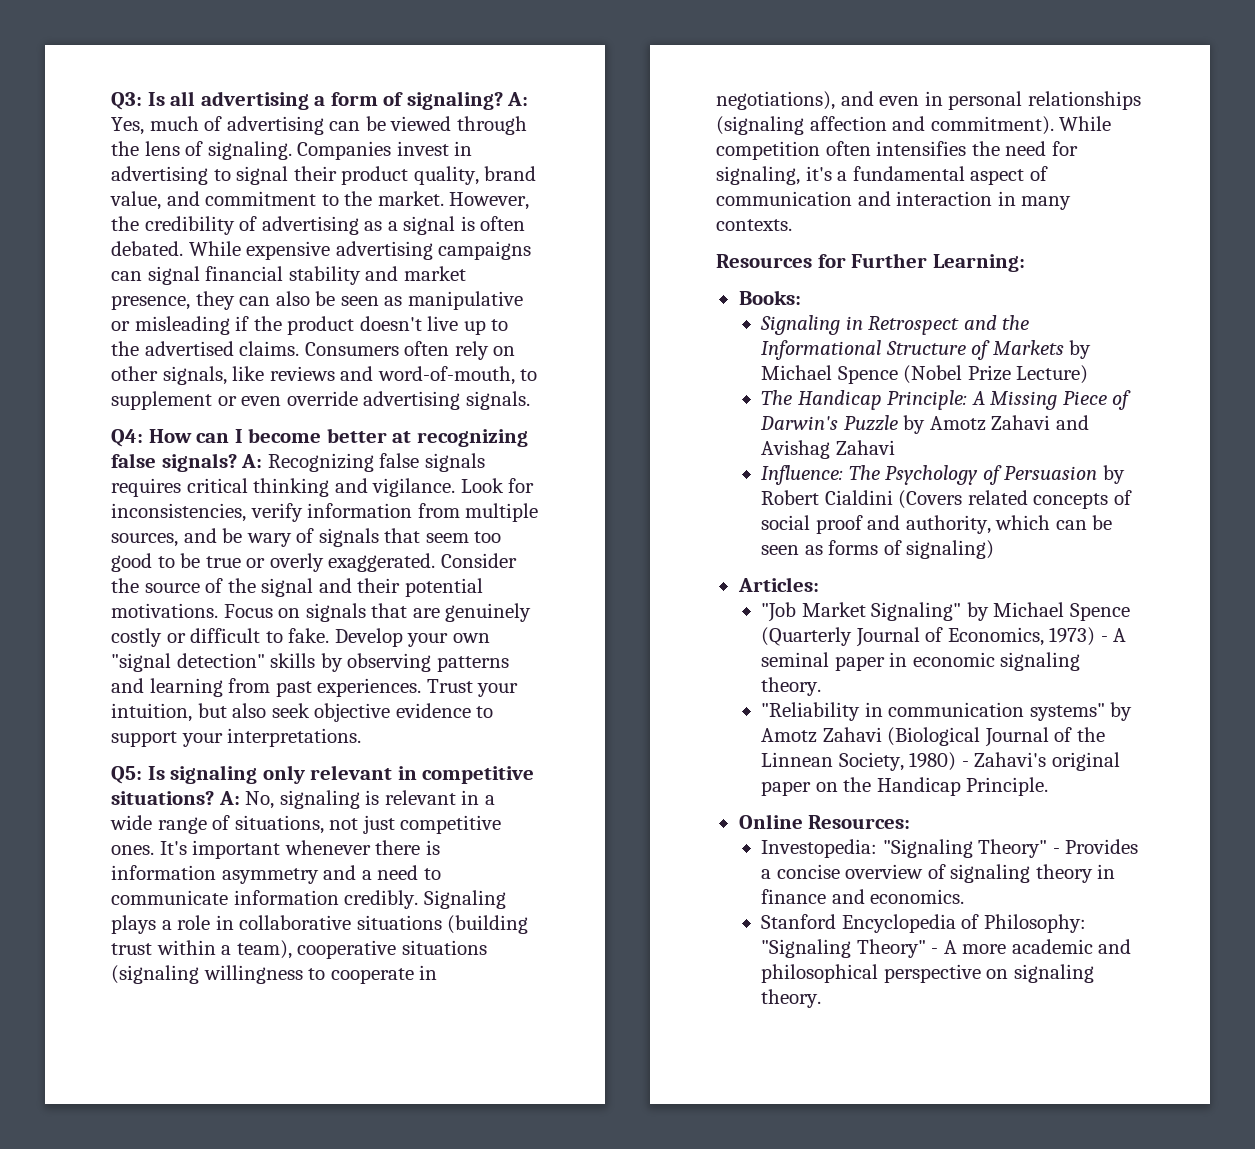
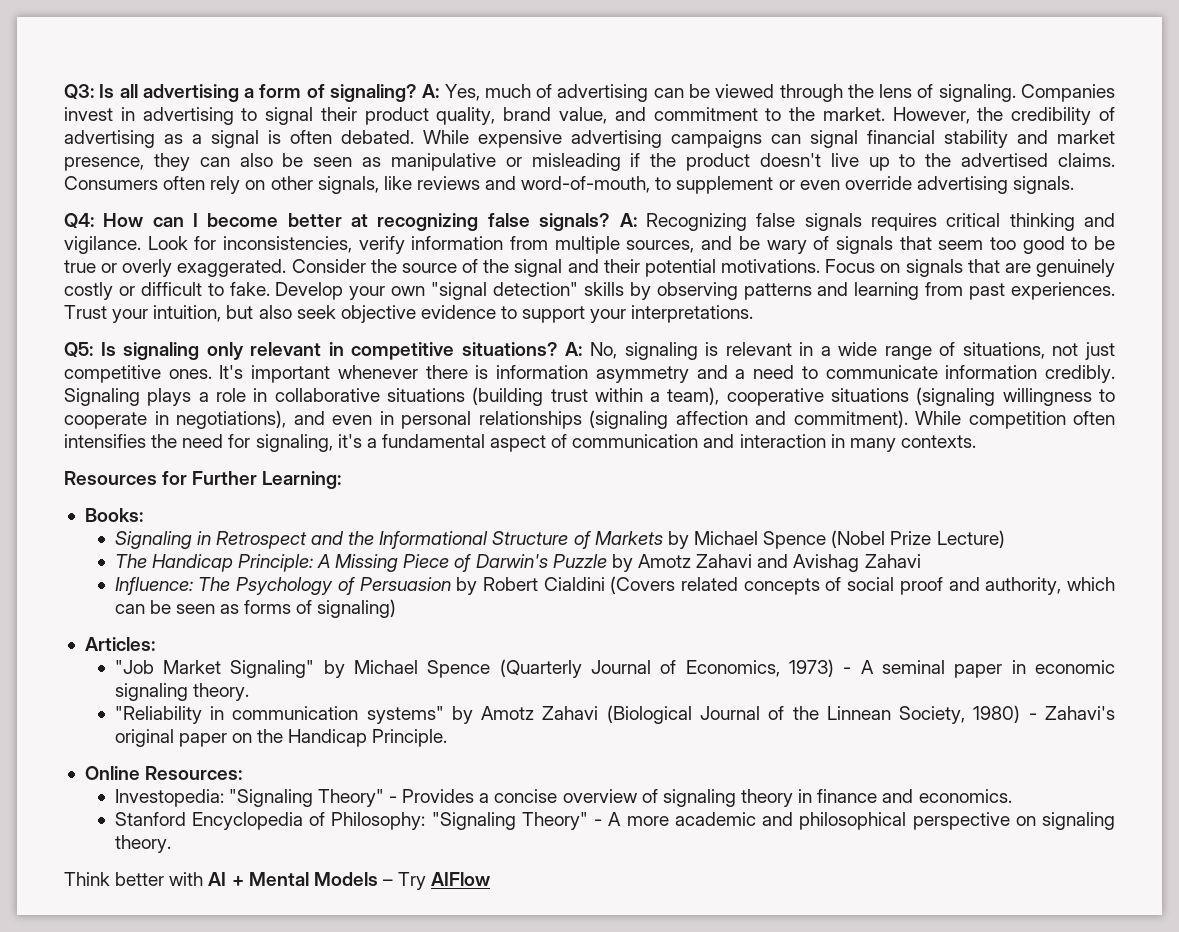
(822, 998) none -> [64,872,491,890] // Think better with AI + Mental Models – Try AIFlow

